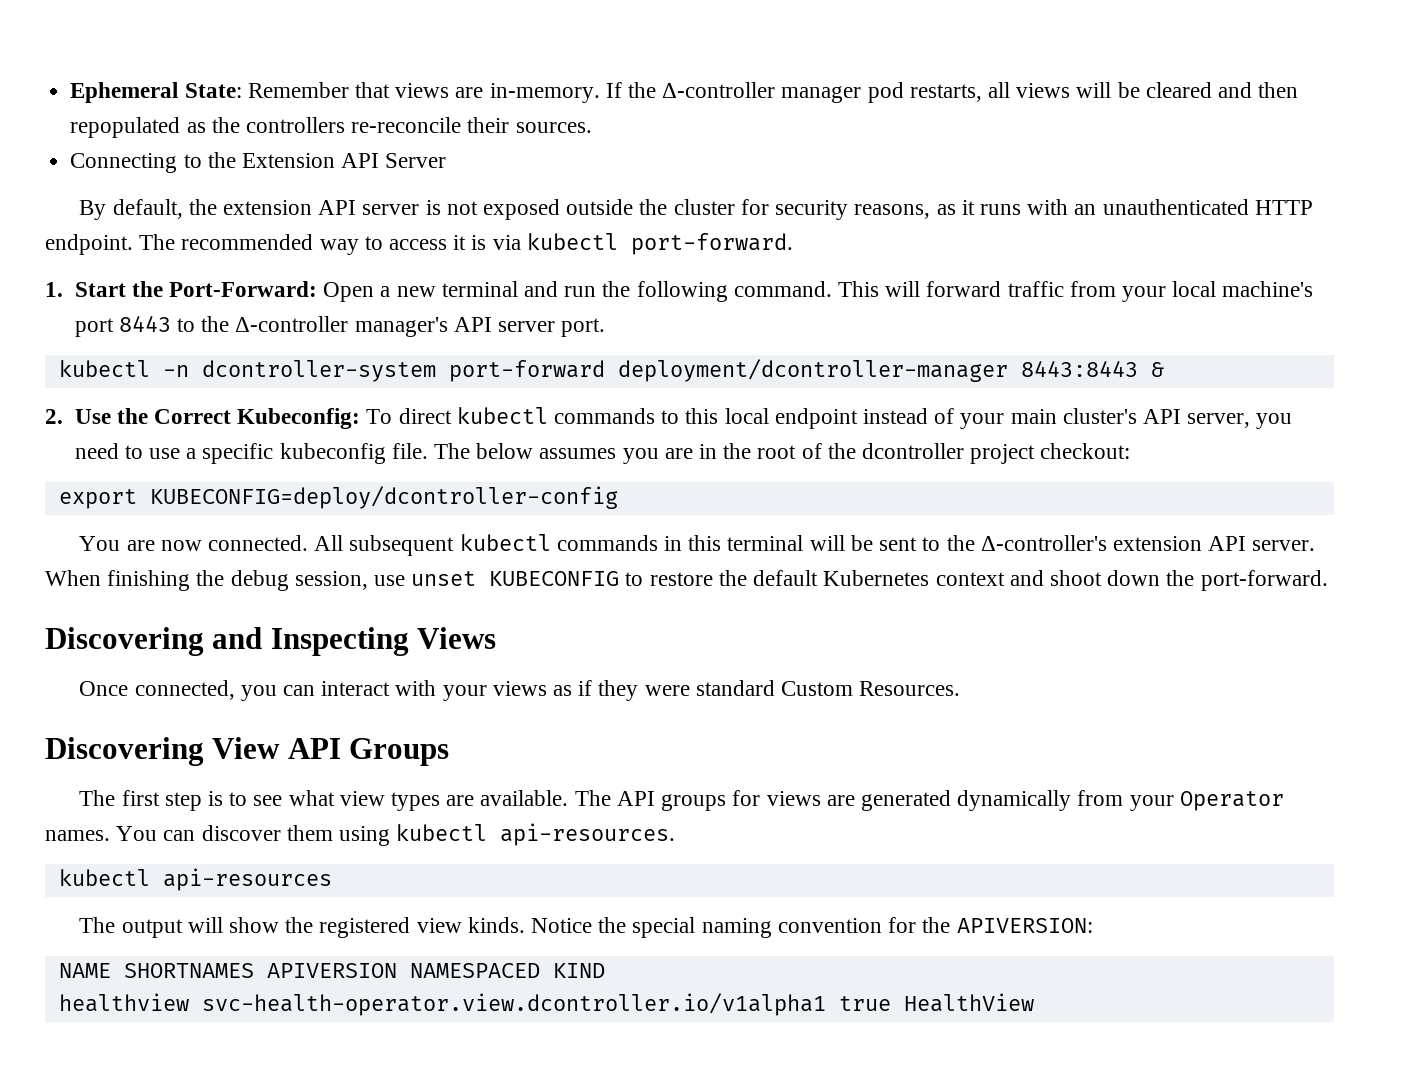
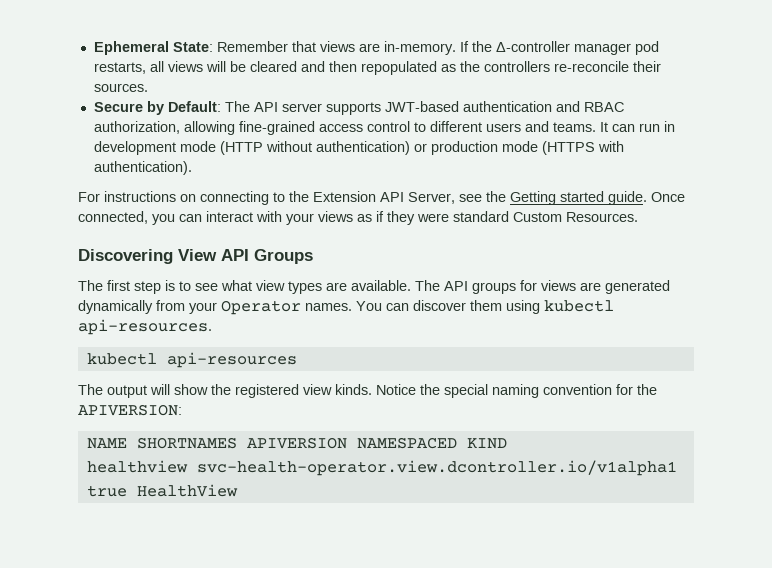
[70,152,447,173] [79,199,1313,220] [45,233,793,255] [45,281,1314,302] [74,316,606,337] [58,359,1164,382] [45,407,1293,429] [74,443,1131,464] [58,486,618,509] [79,534,1316,556] [45,570,1328,591] [45,627,497,656] Connecting to the Extension API Server // By default, the extension API server is not exposed outside the cluster for security reasons, as it runs with an unauthenticated HTTP endpoint. The recommended way to access it is via kubectl port-forward. // 1. Start the Port-Forward: Open a new terminal and run the following command. This will forward traffic from your local machine's port 8443 to the Δ-controller manager's API server port. // kubectl -n dcontroller-system port-forward deployment/dcontroller-manager 8443:8443 & // 2. Use the Correct Kubeconfig: To direct kubectl commands to this local endpoint instead of your main cluster's API server, you need to use a specific kubeconfig file. The below assumes you are in the root of the dcontroller project checkout: // export KUBECONFIG=deploy/dcontroller-config // You are now connected. All subsequent kubectl commands in this terminal will be sent to the Δ-controller's extension API server. When finishing the debug session, use unset KUBECONFIG to restore the default Kubernetes context and shoot down the port-forward. // Discovering and Inspecting Views // -> [93,101,624,115] [93,121,675,135] [93,141,624,155] [93,161,192,175] [78,191,647,205] Secure by Default: The API server supports JWT-based authentication and RBAC authorization, allowing fine-grained access control to different users and teams. It can run in development mode (HTTP without authentication) or production mode (HTTPS with authentication). // For instructions on connecting to the Extension API Server, see the Getting started guide.

